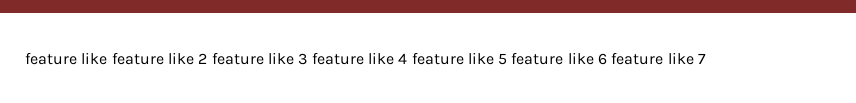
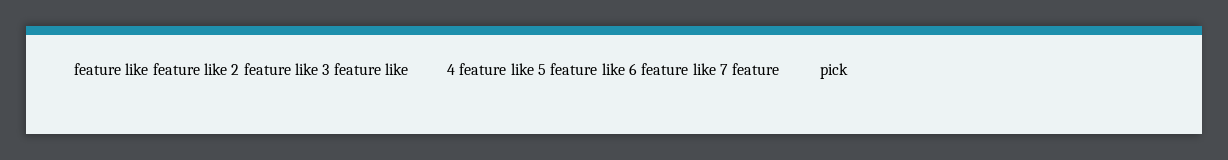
(707, 58) none -> [732,63,848,79] feature pick

